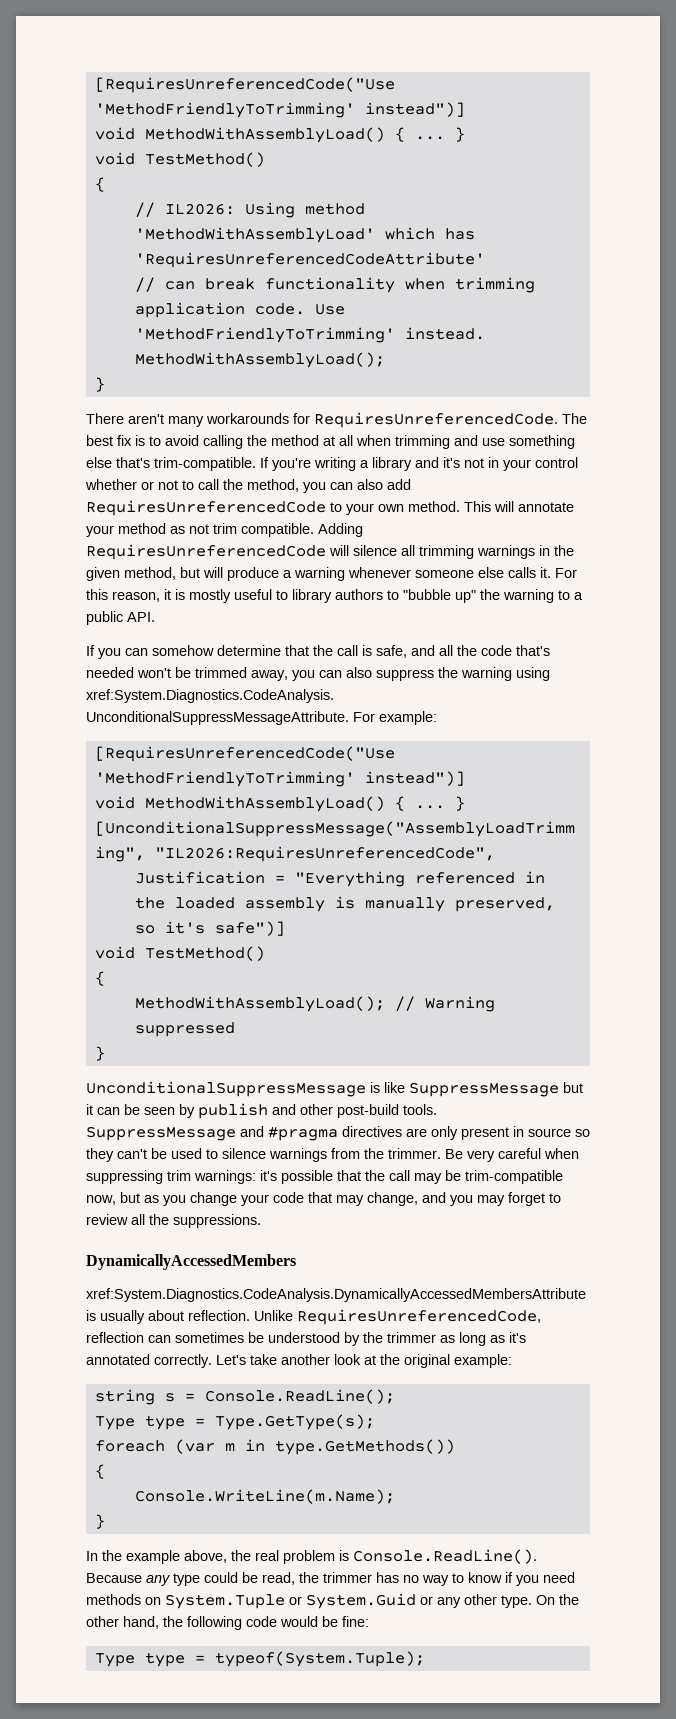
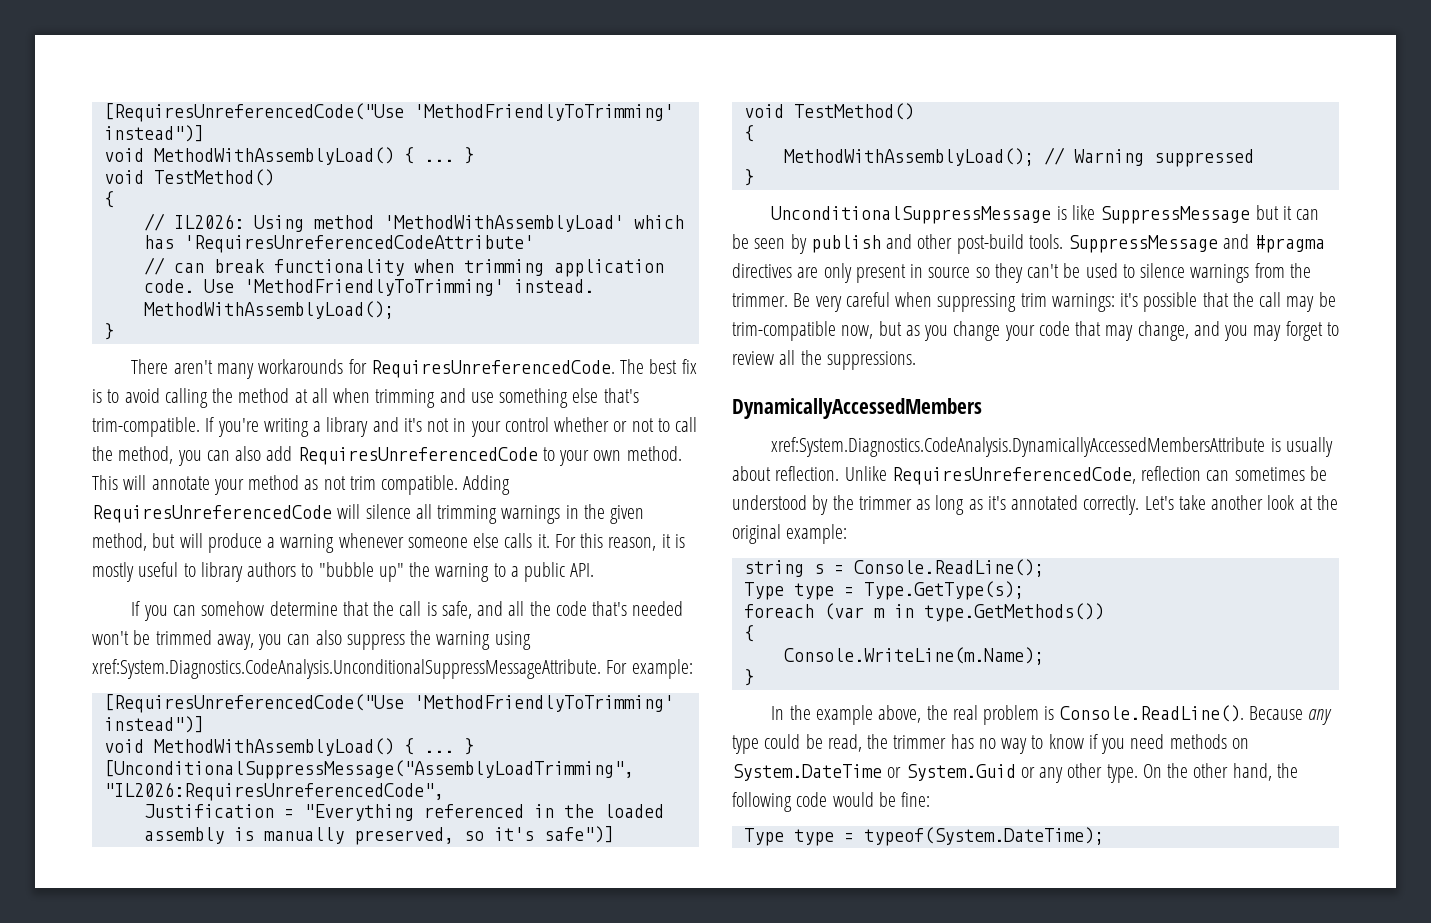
[165,1594,285,1609] System.Tuple -> [732,764,882,781] System.DateTime
[214,1651,425,1667] typeof(System.Tuple); -> [863,827,1104,846] typeof(System.DateTime);

